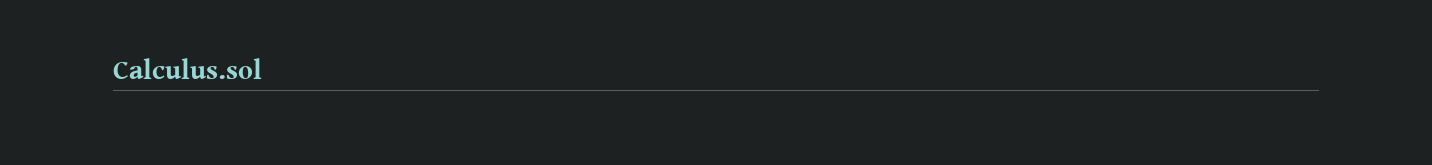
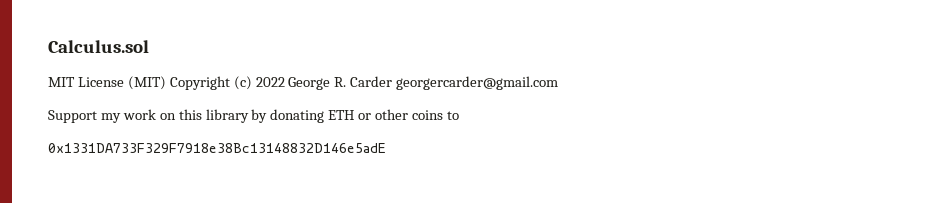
(262, 68) none -> [48,76,559,90] [48,109,459,123] [48,143,386,153] // MIT License (MIT) Copyright (c) 2022 George R. Carder georgercarder@gmail.com // Support my work on this library by donating ETH or other coins to // 0x1331DA733F329F7918e38Bc13148832D146e5adE

